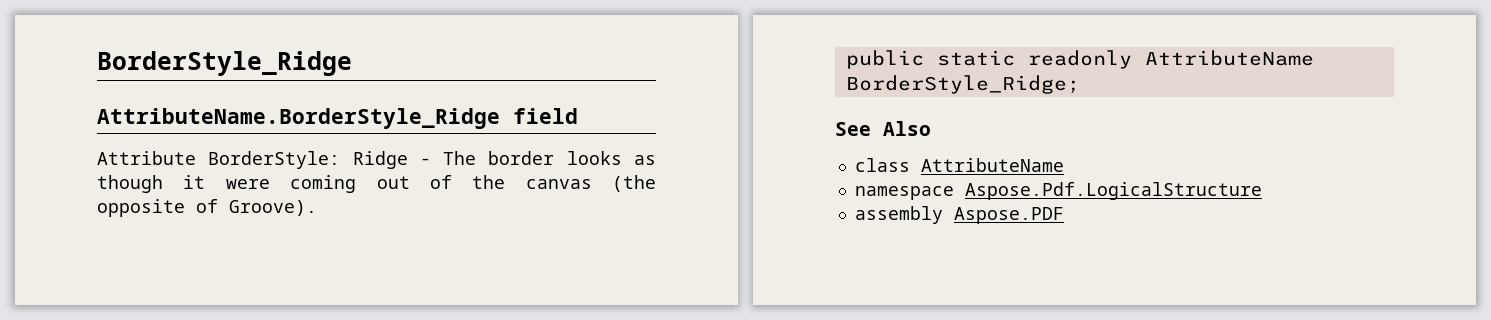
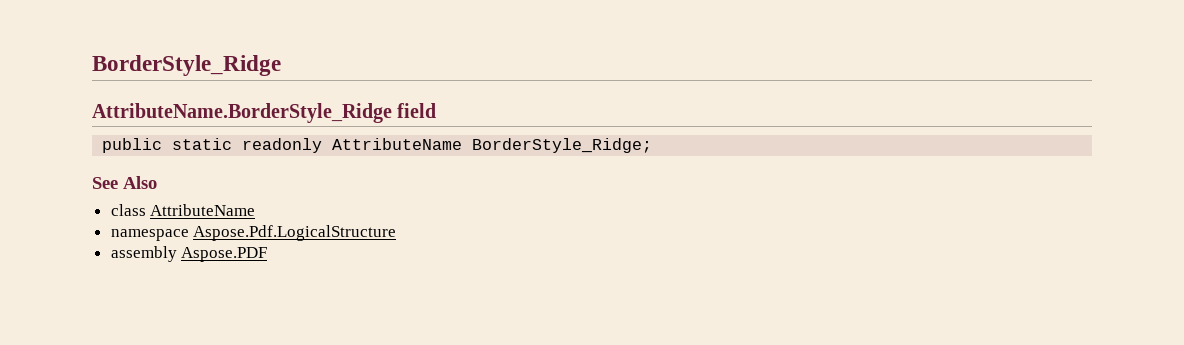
[97,151,656,169] [97,175,656,193] [97,199,317,217] // Attribute BorderStyle: Ridge - The border looks as though it were coming out of the canvas (the opposite of Groove). -> (437, 110) none

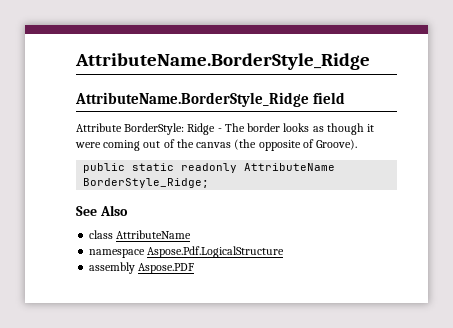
[92,55,281,76] BorderStyle_Ridge -> [75,53,370,70] AttributeName.BorderStyle_Ridge
(437, 110) none -> [76,123,375,135] [75,139,358,151] // Attribute BorderStyle: Ridge - The border looks as though it were coming out of the canvas (the opposite of Groove).

